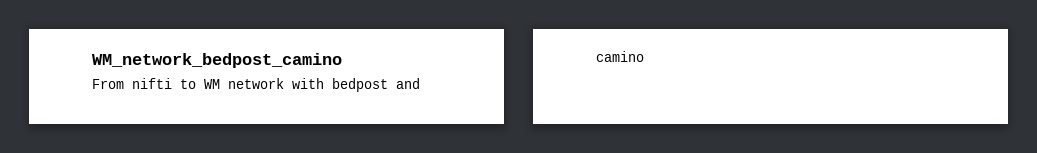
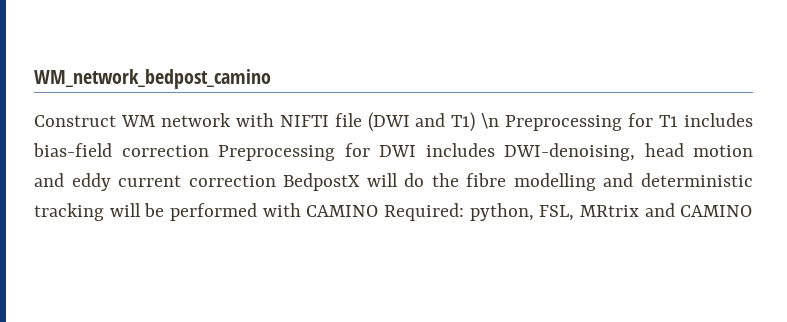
[92,78,420,92] [596,51,644,62] From nifti to WM network with bedpost and camino -> [34,112,753,132] [33,143,753,161] [34,173,753,191] [34,203,753,221] Construct WM network with NIFTI file (DWI and T1) \n Preprocessing for T1 includes bias-field correction Preprocessing for DWI includes DWI-denoising, head motion and eddy current correction BedpostX will do the fibre modelling and deterministic tracking will be performed with CAMINO Required: python, FSL, MRtrix and CAMINO

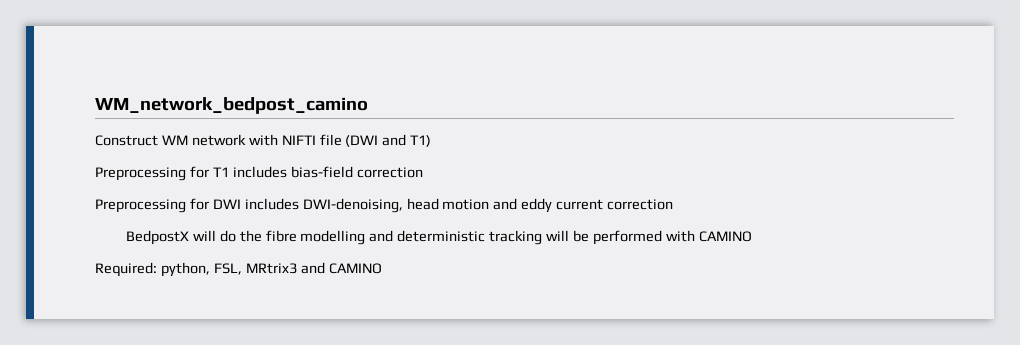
[481,113,500,129] \n -> (432, 141) //
(209, 151) none -> (423, 172) //
(276, 181) none -> (674, 204) //
(379, 211) none -> (752, 236) //
[580,205,640,217] MRtrix -> [245,263,297,274] MRtrix3

